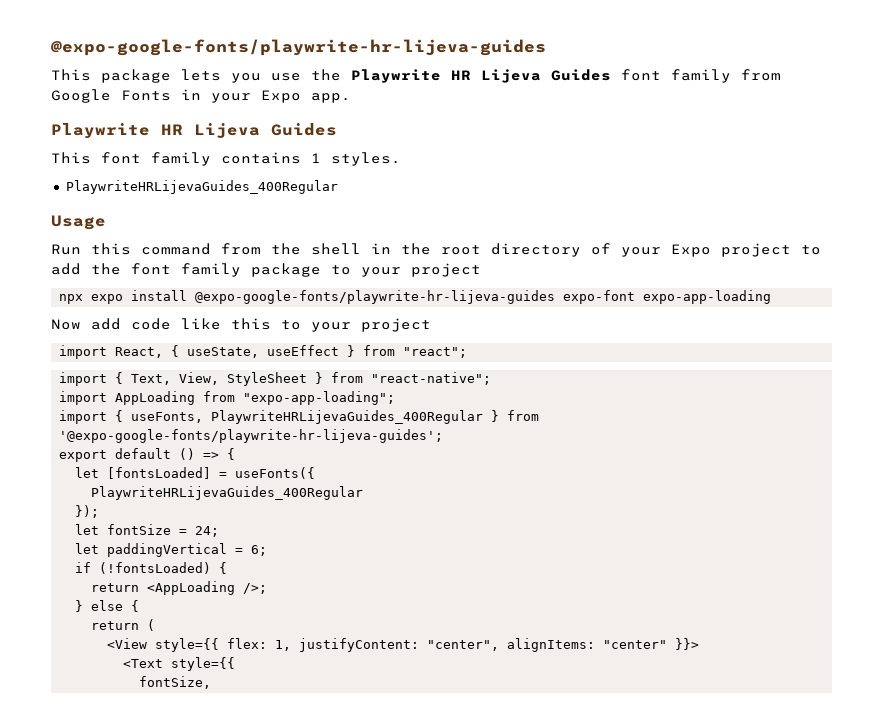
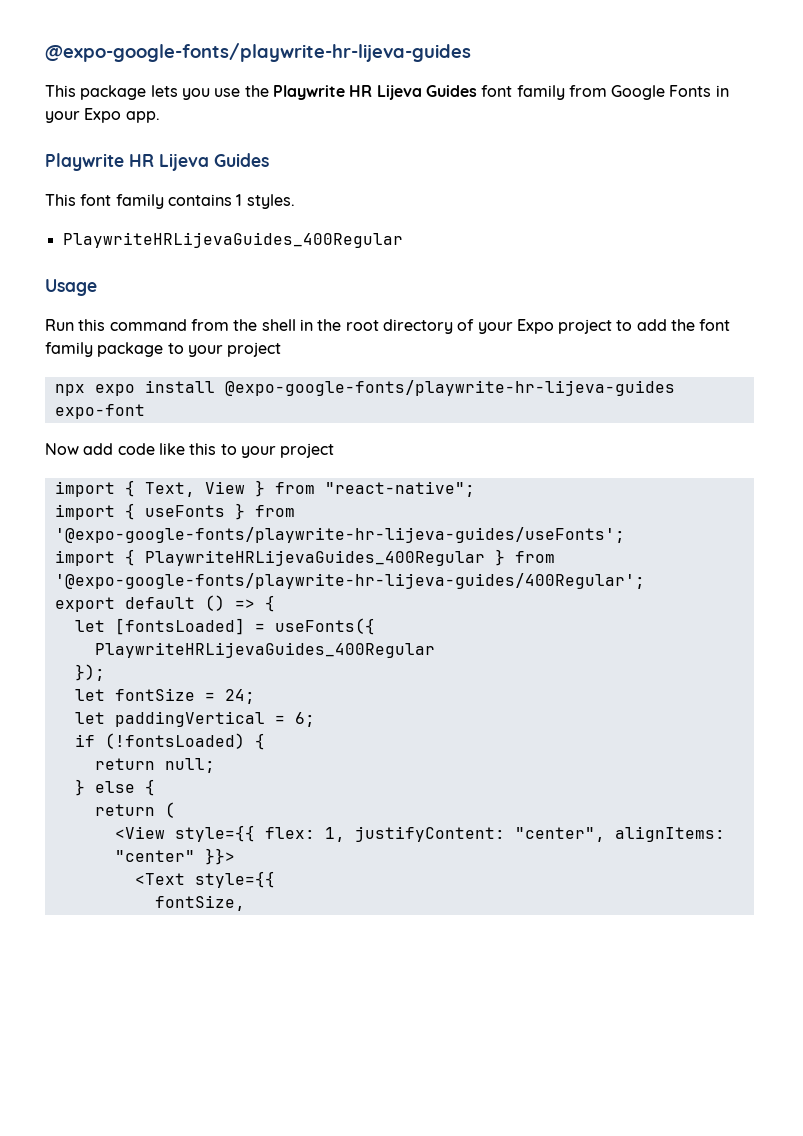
[643,290,772,304] expo-app-loading -> (145, 411) none
[59,345,468,359] // import React, { useState, useEffect } from "react"; -> (335, 450) none
[179,372,308,386] View, StyleSheet -> [204,481,245,494] View
[115,391,396,405] [59,410,204,424] AppLoading from "expo-app-loading"; // import { useFonts, -> [124,503,295,520] [54,527,625,543] [54,549,135,566] { useFonts } from '@expo-google-fonts/playwrite-hr-lijeva-guides/useFonts'; // import {
[59,429,444,443] '@expo-google-fonts/playwrite-hr-lijeva-guides'; -> [54,573,645,589] '@expo-google-fonts/playwrite-hr-lijeva-guides/400Regular';
[147,581,268,595] <AppLoading />; -> [164,758,215,773] null;

